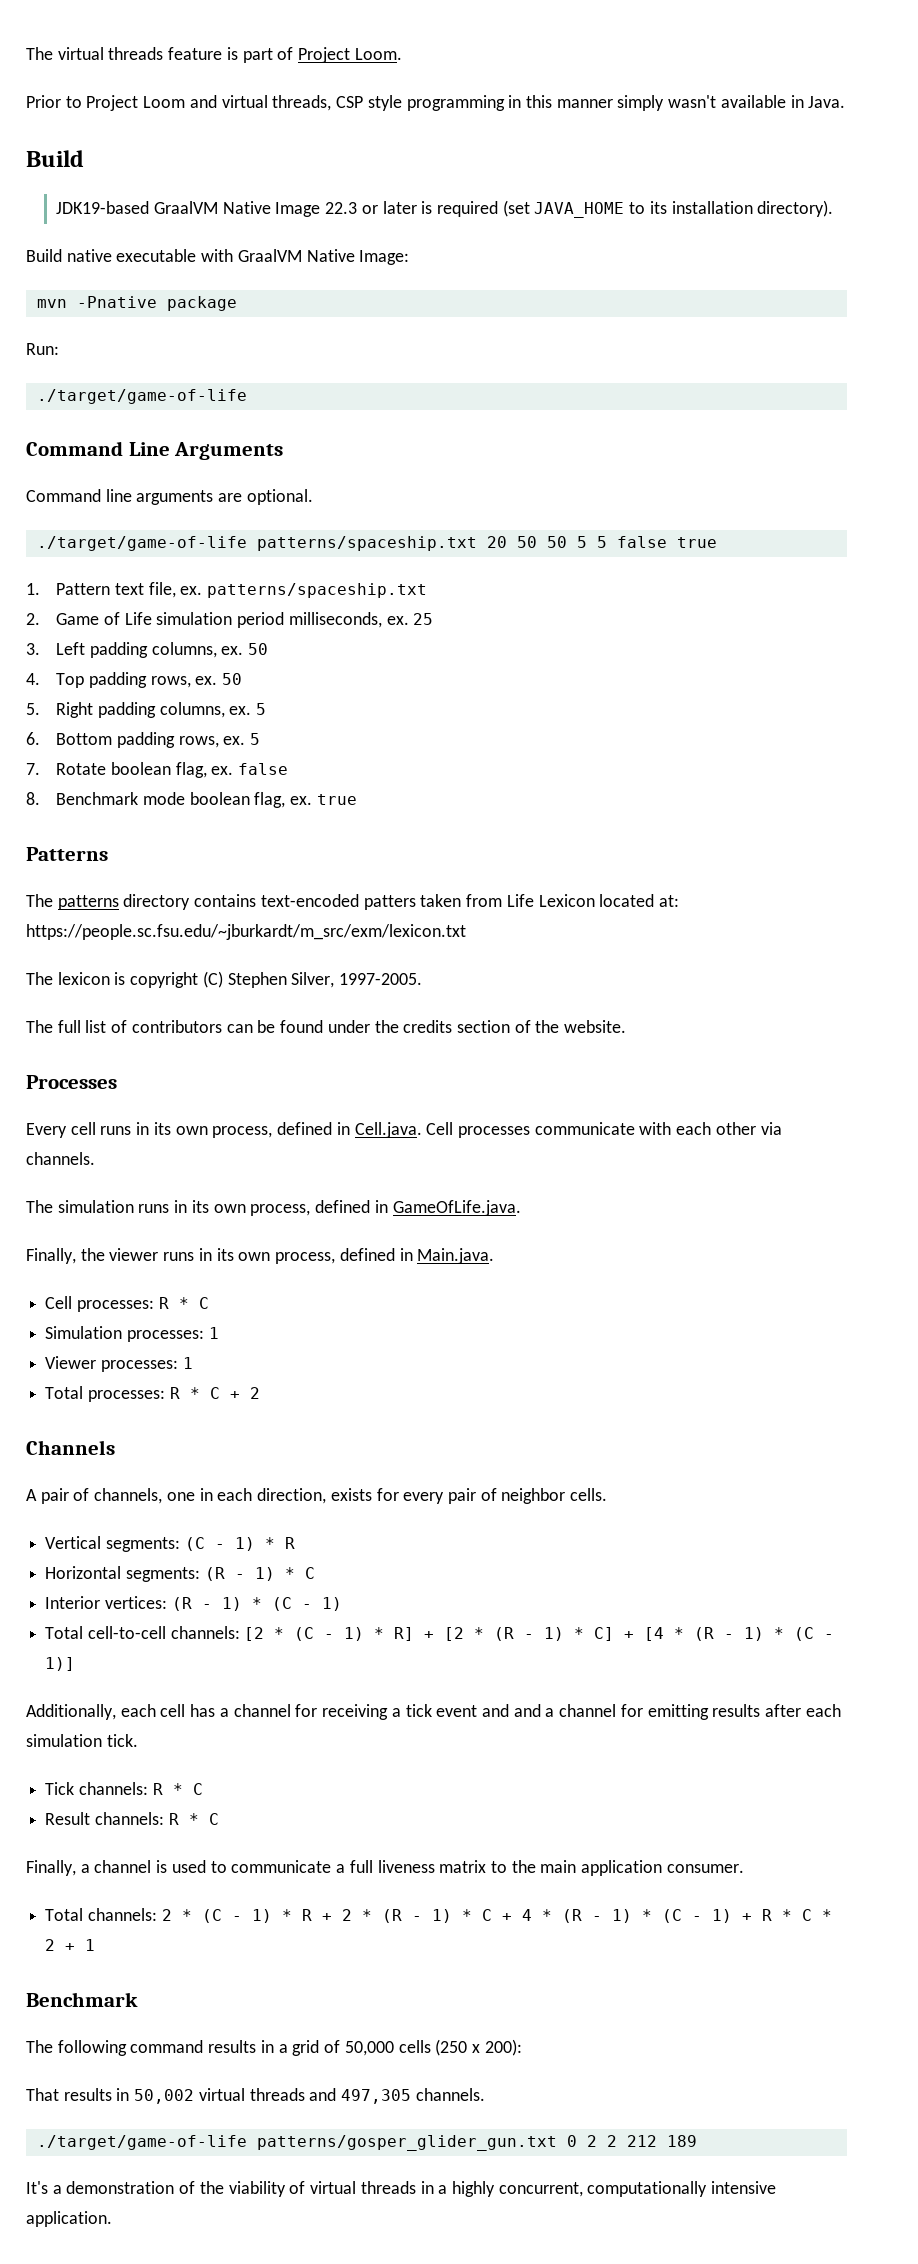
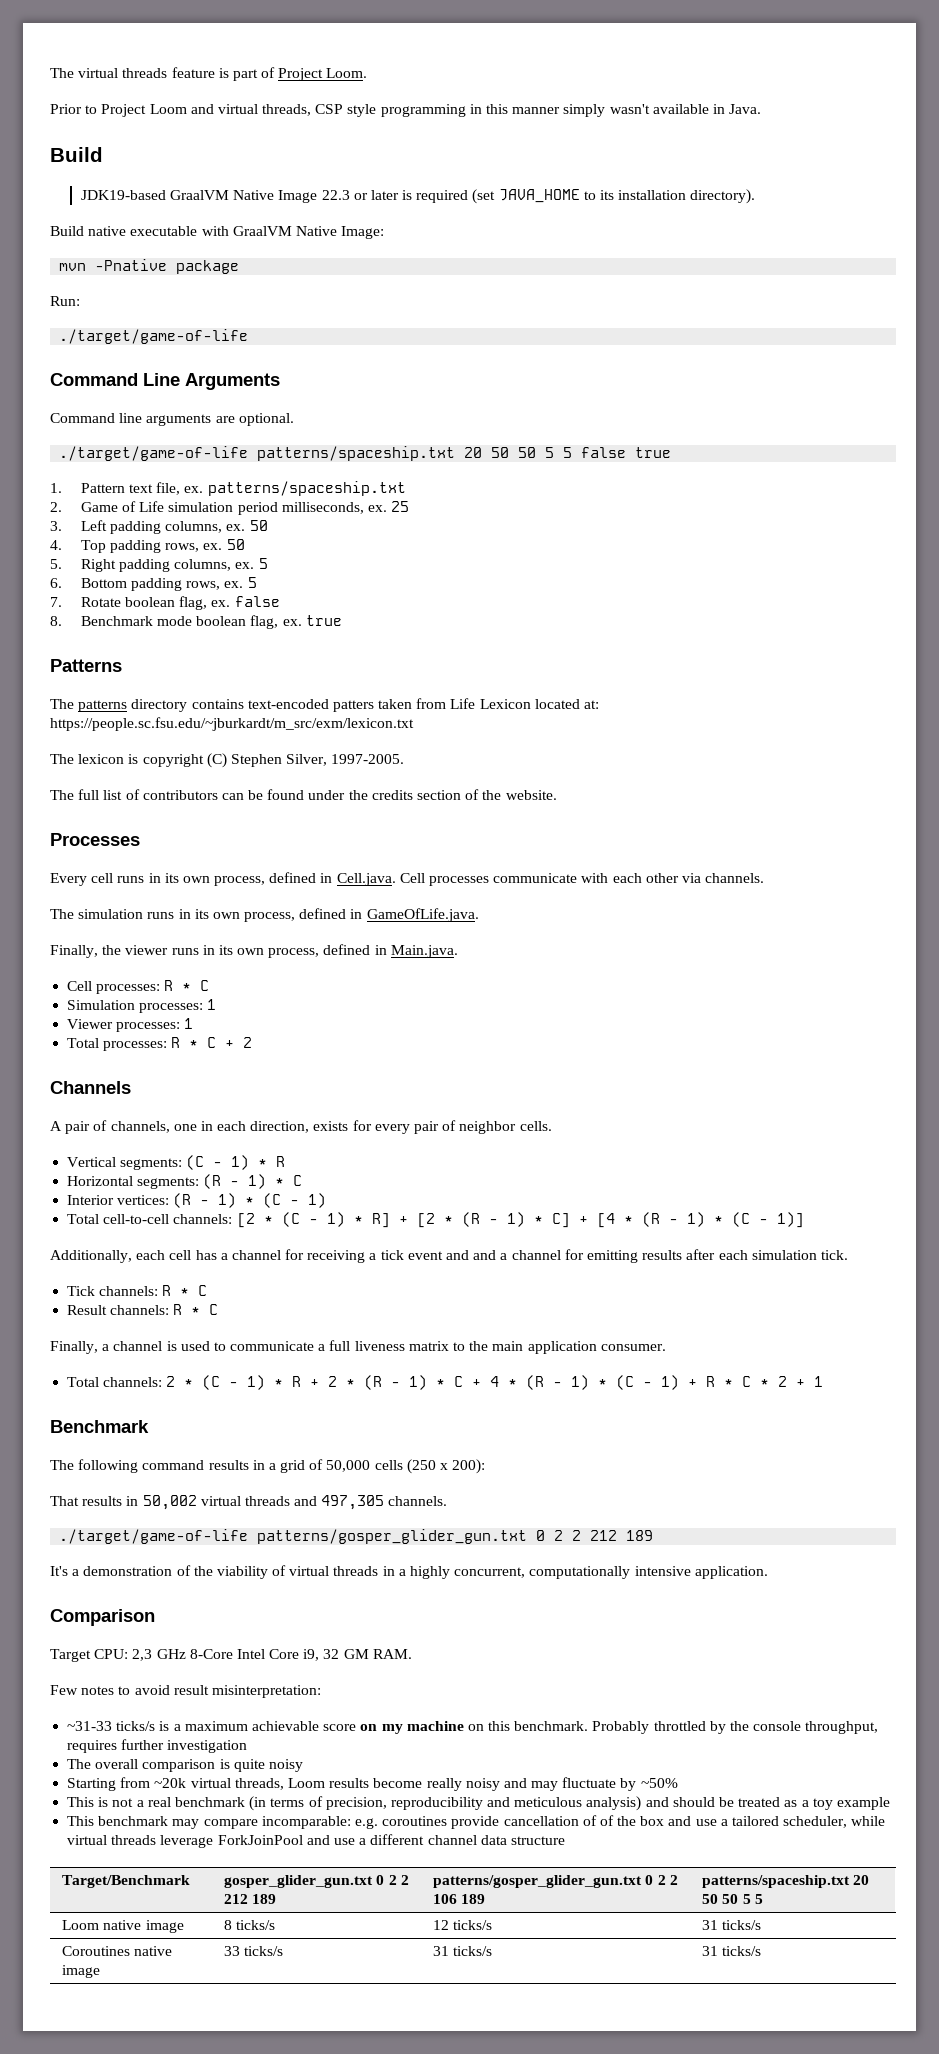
(112, 2219) none -> [50,1609,155,1626] [50,1649,412,1662] [50,1685,321,1698] [67,1721,879,1734] [67,1739,248,1753] [67,1759,303,1772] [67,1777,678,1791] [67,1796,890,1811] [67,1815,886,1829] [67,1834,565,1848] [62,1875,191,1888] [224,1875,409,1888] [224,1894,277,1904] [433,1875,678,1888] [433,1894,486,1904] [702,1875,870,1888] [702,1894,763,1904] [62,1920,184,1933] [224,1920,276,1930] [433,1920,493,1930] [702,1920,762,1930] [62,1946,173,1956] [62,1965,101,1978] [224,1946,284,1956] [433,1946,493,1956] [702,1946,762,1956] // Comparison // Target CPU: 2,3 GHz 8-Core Intel Core i9, 32 GM RAM. // Few notes to avoid result misinterpretation: // ~31-33 ticks/s is a maximum achievable score on my machine on this benchmark. Probably throttled by the console throughput, requires further investigation // The overall comparison is quite noisy // Starting from ~20k virtual threads, Loom results become really noisy and may fluctuate by ~50% // This is not a real benchmark (in terms of precision, reproducibility and meticulous analysis) and should be treated as a toy example // This benchmark may compare incomparable: e.g. coroutines provide cancellation of of the box and use a tailored scheduler, while virtual threads leverage ForkJoinPool and use a different channel data structure // Target/Benchmark | gosper_glider_gun.txt 0 2 2 212 189 | patterns/gosper_glider_gun.txt 0 2 2 106 189 | patterns/spaceship.txt 20 50 50 5 5 // Loom native image | 8 ticks/s | 12 ticks/s | 31 ticks/s // Coroutines native image | 33 ticks/s | 31 ticks/s | 31 ticks/s

